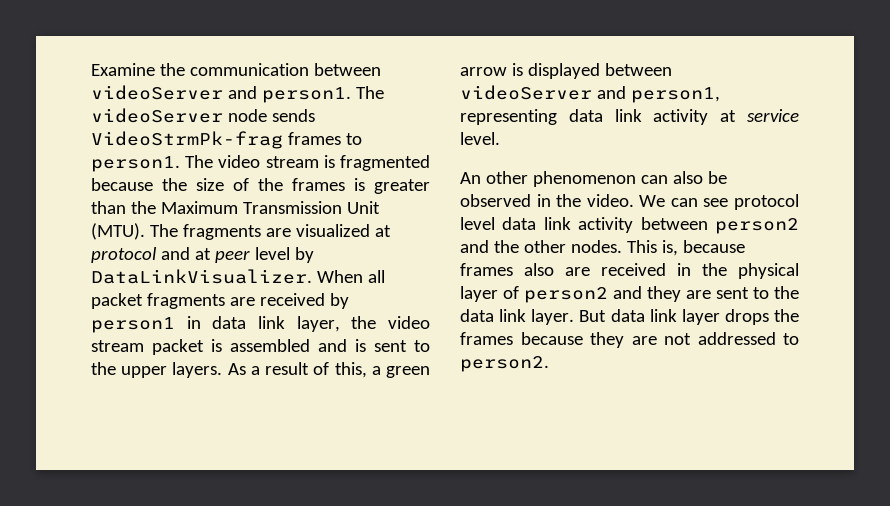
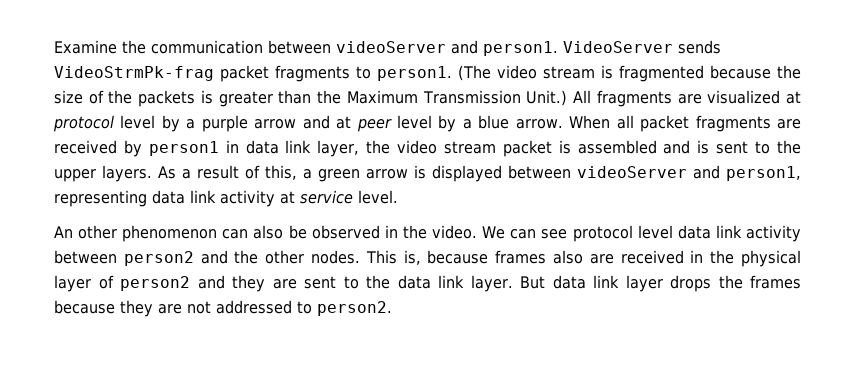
[355,86,384,99] [91,108,315,123] [91,131,341,149] The videoServer node sends VideoStrmPk-frag frames -> [563,40,721,54] [54,65,350,82] VideoServer sends VideoStrmPk-frag packet fragments
[185,155,214,168] The -> [458,65,491,81] (The
[292,178,345,191] frames -> [138,90,196,107] packets
[346,201,380,214] [91,223,178,240] Unit (MTU). The -> [526,90,592,106] Unit.) All
(157, 255) none -> [120,115,297,132] level by a purple arrow
[91,269,312,284] DataLinkVisualizer. -> [462,115,563,129] a blue arrow.

